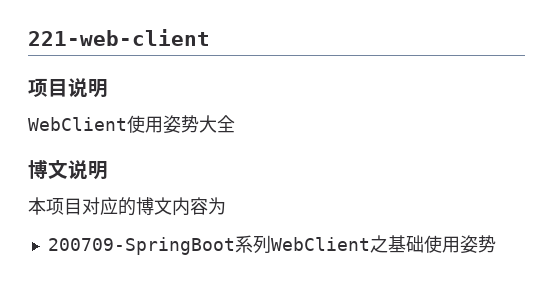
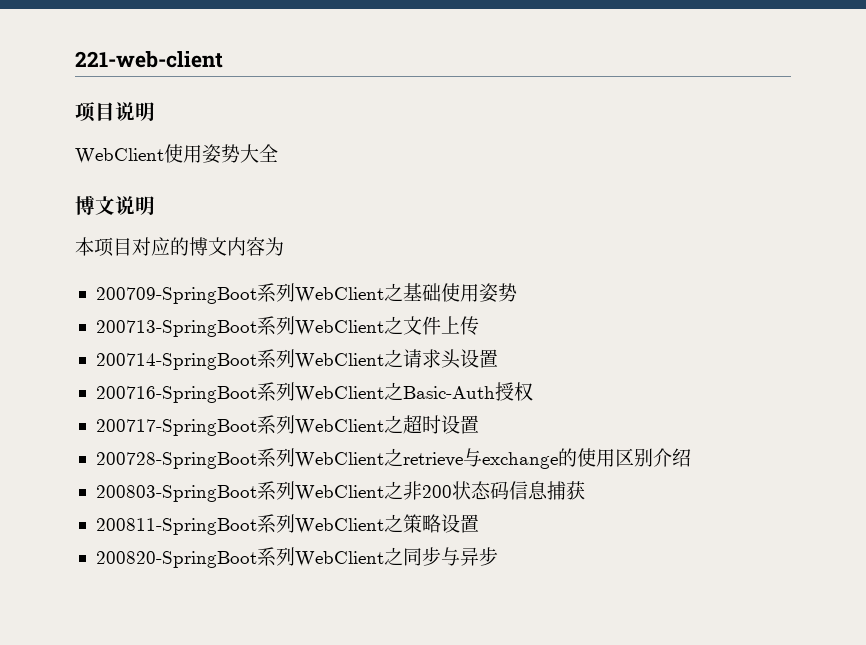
(496, 244) none -> [95,316,479,337] [95,349,498,370] [95,382,533,403] [95,415,479,436] [95,448,691,469] [95,481,585,502] [95,514,479,535] [95,547,498,568] // 200713-SpringBoot系列WebClient之文件上传 // 200714-SpringBoot系列WebClient之请求头设置 // 200716-SpringBoot系列WebClient之Basic-Auth授权 // 200717-SpringBoot系列WebClient之超时设置 // 200728-SpringBoot系列WebClient之retrieve与exchange的使用区别介绍 // 200803-SpringBoot系列WebClient之非200状态码信息捕获 // 200811-SpringBoot系列WebClient之策略设置 // 200820-SpringBoot系列WebClient之同步与异步

